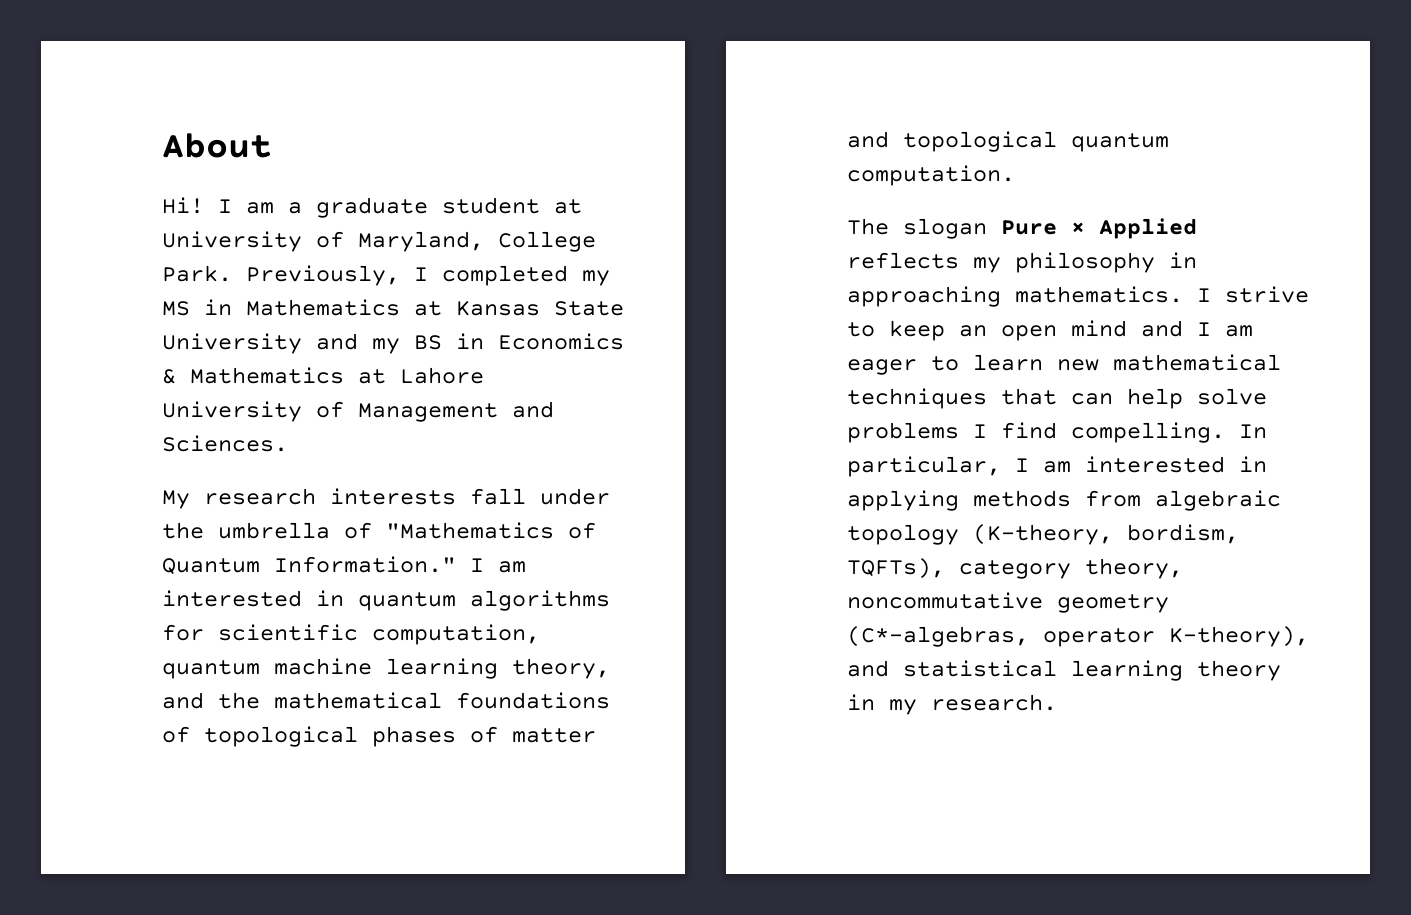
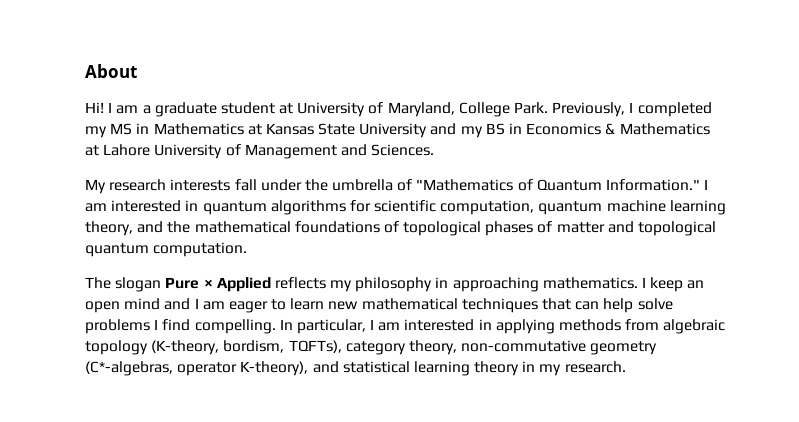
[1225,286,1309,303] [847,322,875,337] strive to -> (647, 282) none
[847,592,1043,609] noncommutative -> [461,340,587,352] non-commutative

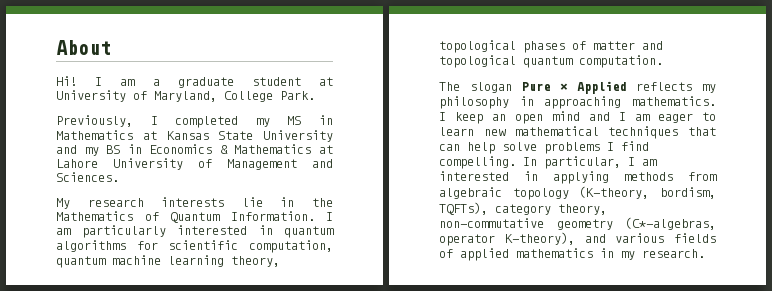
(549, 108) none -> (315, 95) //
[234,179,514,191] fall under the umbrella of "Mathematics -> [241,197,333,207] [56,211,133,221] lie in the Mathematics
[606,179,709,191] [85,203,107,212] Information." I am -> [230,211,333,221] [56,225,166,238] Information. I am particularly
[137,221,399,233] and the mathematical foundations of -> (280, 261) none
[342,361,520,376] statistical learning theory -> [615,233,716,243] [439,248,593,261] various fields of applied mathematics

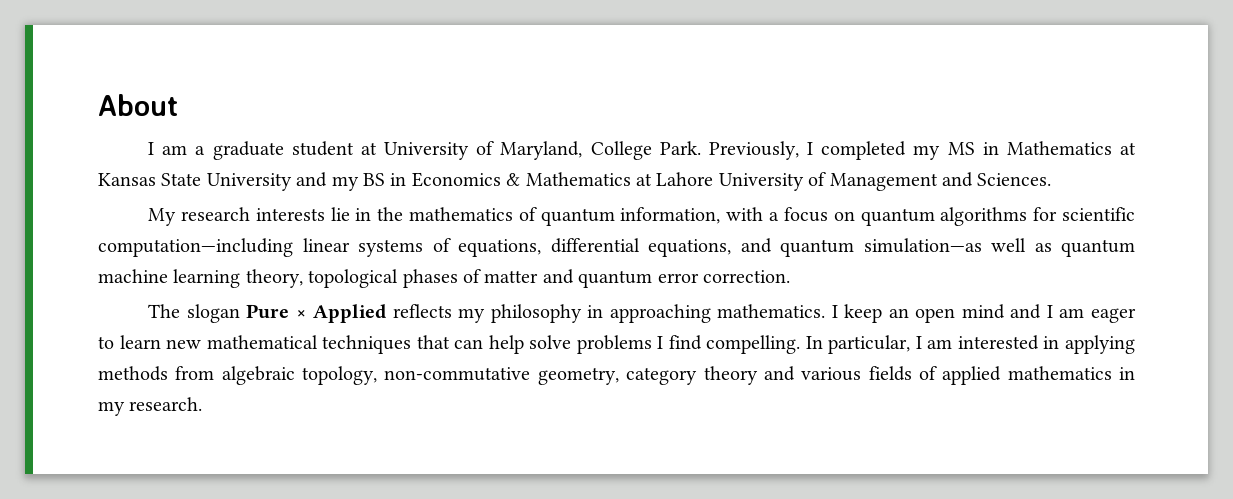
[56,76,77,86] Hi! -> (178, 105) none
(315, 95) // -> (701, 148) none
[56,211,333,223] [56,225,334,238] [56,240,333,253] Mathematics of Quantum Information. I am particularly interested in quantum algorithms for scientific computation, -> [409,207,1135,226] [98,238,1052,257] mathematics of quantum information, with a focus on quantum algorithms for scientific computation—including linear systems of equations, differential equations, and quantum simulation—as well as
[439,55,663,68] topological quantum computation. -> [578,270,790,288] quantum error correction.
[512,186,716,200] [439,202,607,215] [439,217,716,230] [439,232,575,246] topology (K-theory, bordism, TQFTs), category theory, non-commutative geometry (C*-algebras, operator K-theory), -> [302,366,758,385] topology, non-commutative geometry, category theory

